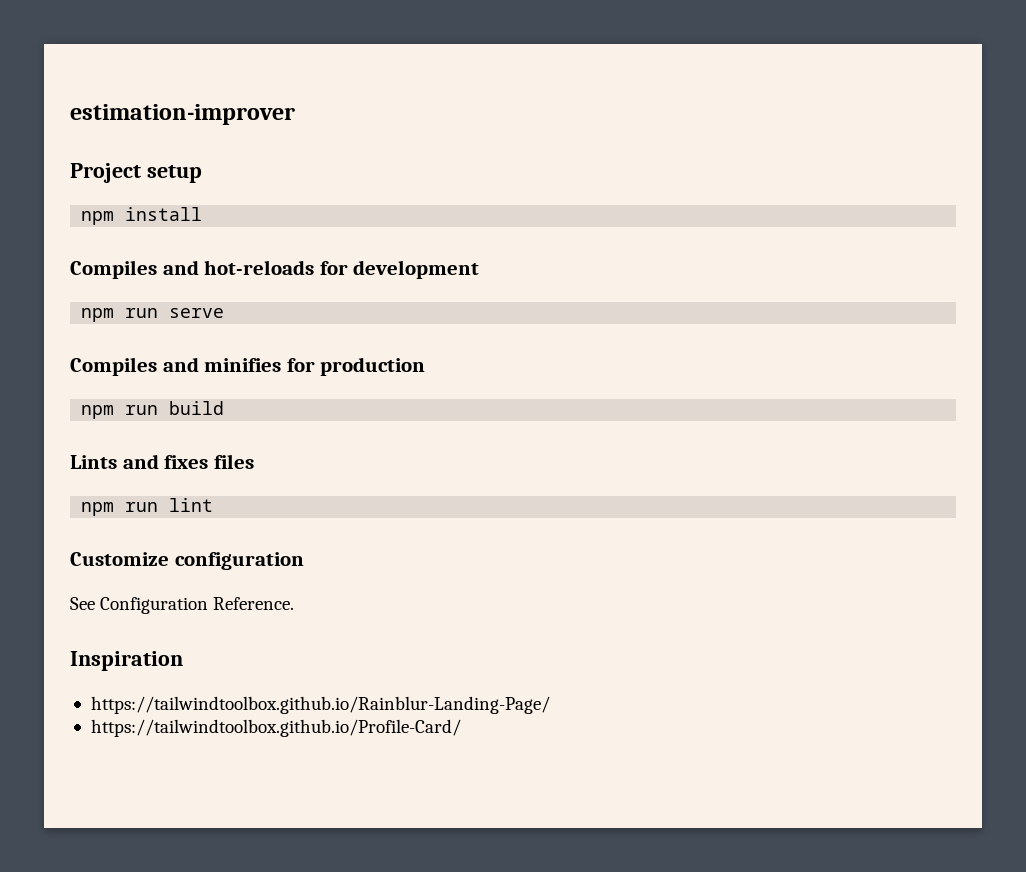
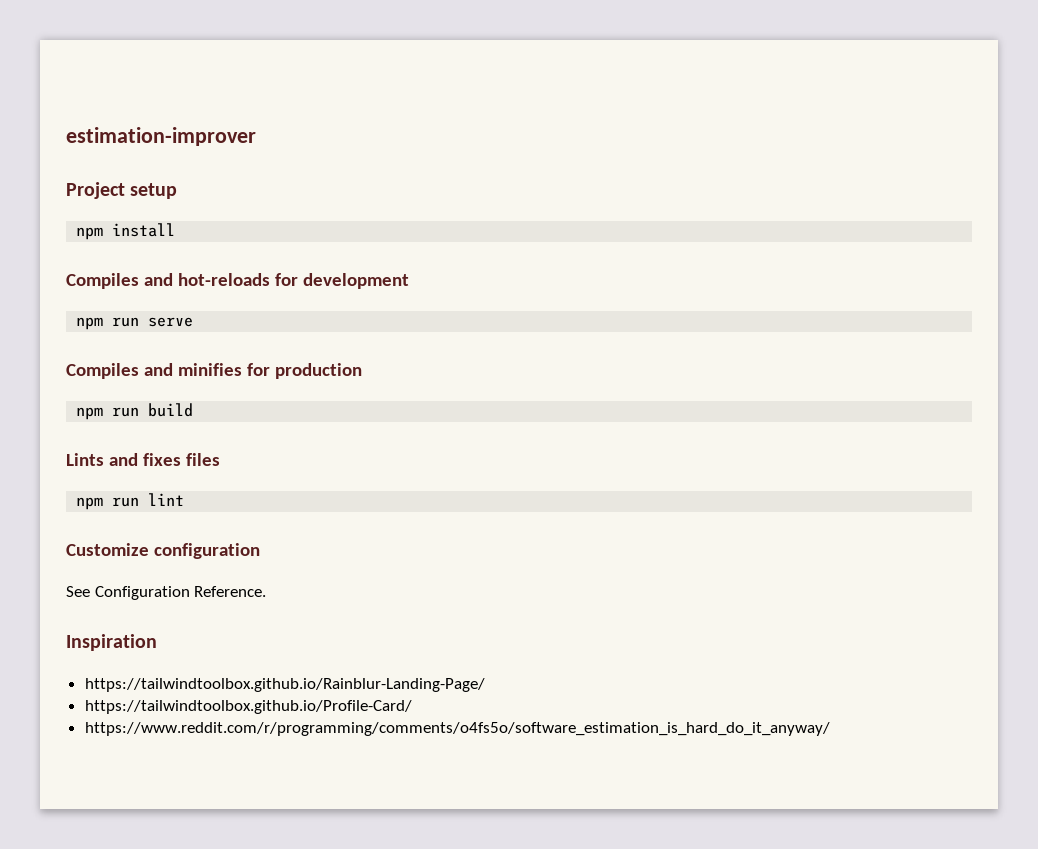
(461, 728) none -> [84,722,830,736] // https://www.reddit.com/r/programming/comments/o4fs5o/software_estimation_is_hard_do_it_anyway/

